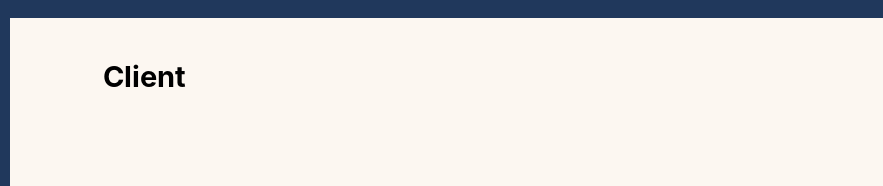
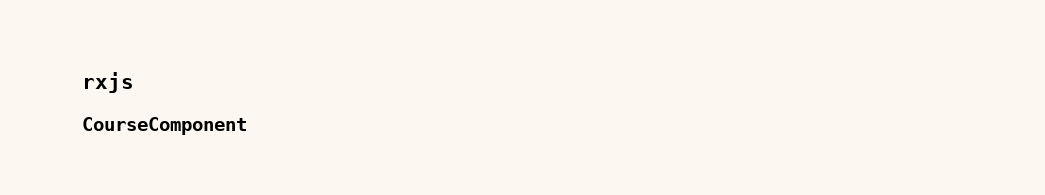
[103,64,186,87] Client -> [82,72,134,93] [82,117,247,135] rxjs // CourseComponent

